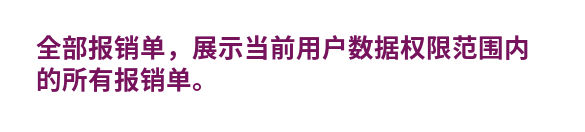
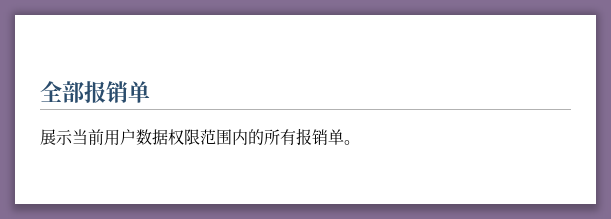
[166,51,192,61] ， -> (150, 92) //

